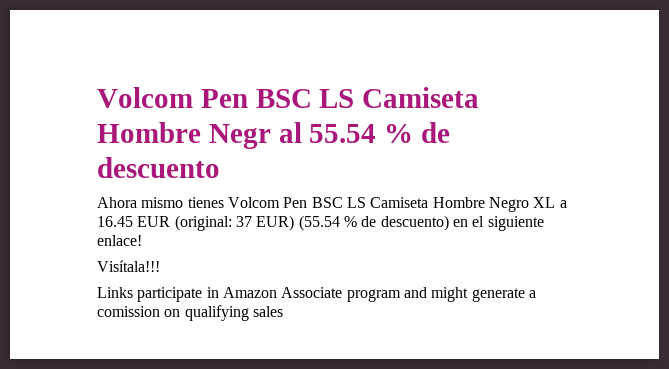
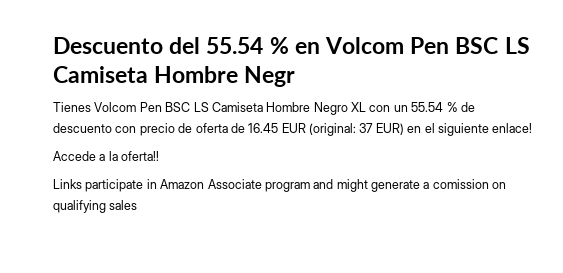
(97, 97) none -> [53,37,320,54] Descuento del 55.54 % en
[278,122,451,143] [97,157,220,178] [97,197,224,208] al 55.54 % de descuento // Ahora mismo tienes -> [53,102,91,112] // Tienes
[559,200,567,208] a -> [369,102,475,112] [53,123,245,136] con un 55.54 % de descuento con precio de oferta de
[298,215,449,231] (55.54 % de descuento) -> (404, 129) none
[97,260,160,272] Visítala!!! -> [53,151,160,161] Accede a la oferta!!

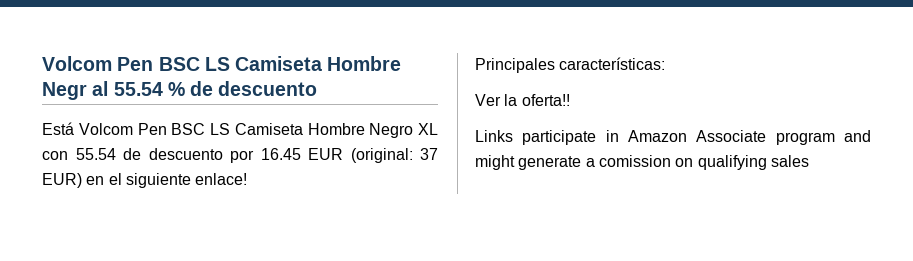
[53,37,320,54] Descuento del 55.54 % en -> (42, 63) none
[53,102,91,112] // Tienes -> [92,81,318,96] [42,122,74,135] al 55.54 % de descuento // Está
[393,102,475,112] [53,123,245,136] un 55.54 % de descuento con precio de oferta de -> [75,148,254,163] 55.54 de descuento por
[53,151,106,161] Accede a -> [475,57,666,73] [475,94,501,106] Principales características: // Ver

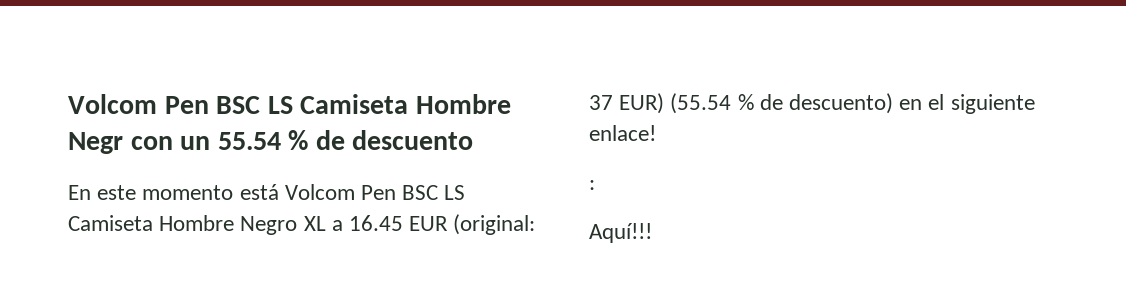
[92,81,109,96] al -> [130,136,211,150] con un
[42,122,74,135] Está -> [68,184,279,200] En este momento está
[42,148,254,163] con 55.54 de descuento por -> [331,220,343,231] a
(82, 180) none -> [670,93,894,114] (55.54 % de descuento)
[475,57,666,73] [475,94,570,106] [475,130,871,145] [475,155,809,170] Principales características: // Ver la oferta!! // Links participate in Amazon Associate program and might generate a comission on qualifying sales -> [589,180,595,190] [589,223,652,243] : // Aquí!!!

